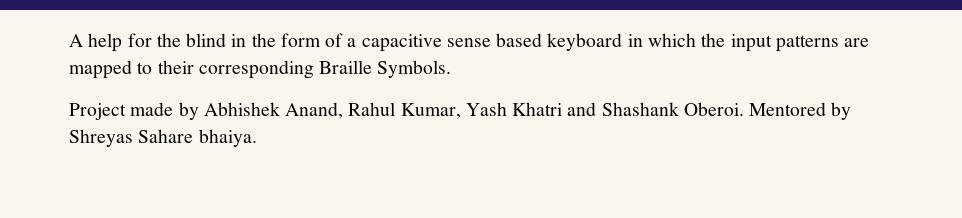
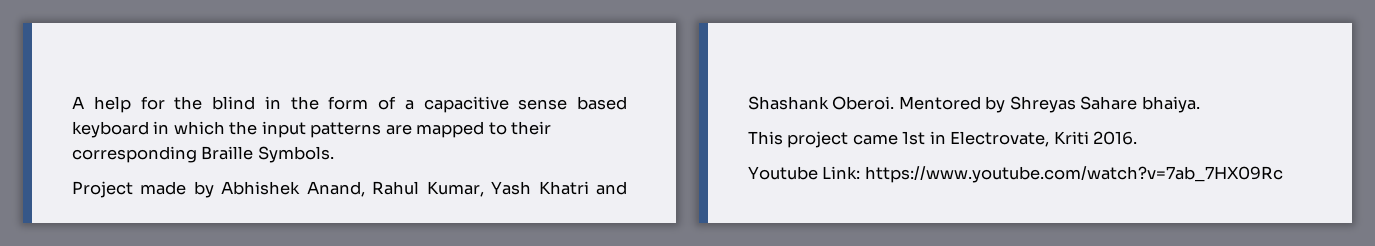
(257, 138) none -> [748,131,1138,148] [748,166,1283,183] // This project came 1st in Electrovate, Kriti 2016. // Youtube Link: https://www.youtube.com/watch?v=7ab_7HX09Rc

